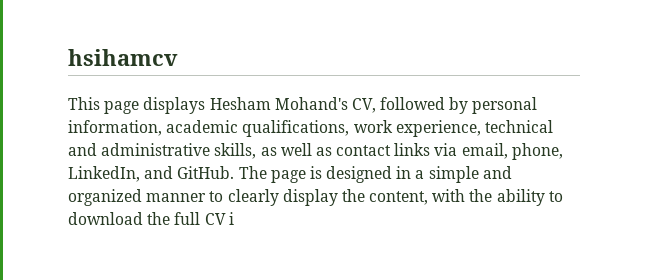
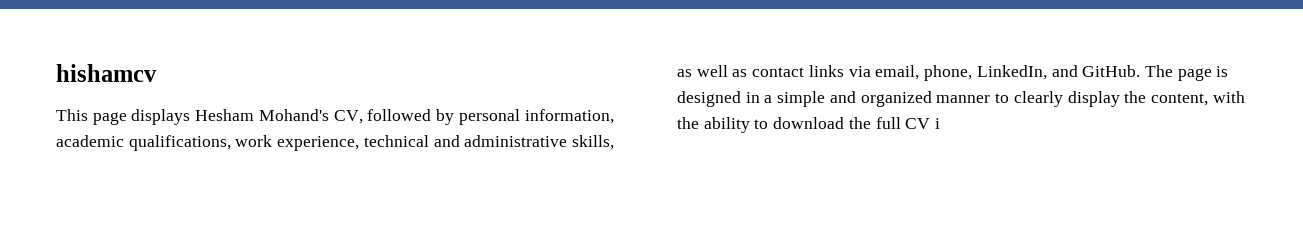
[68,49,178,66] hsihamcv -> [56,64,157,82] hishamcv

